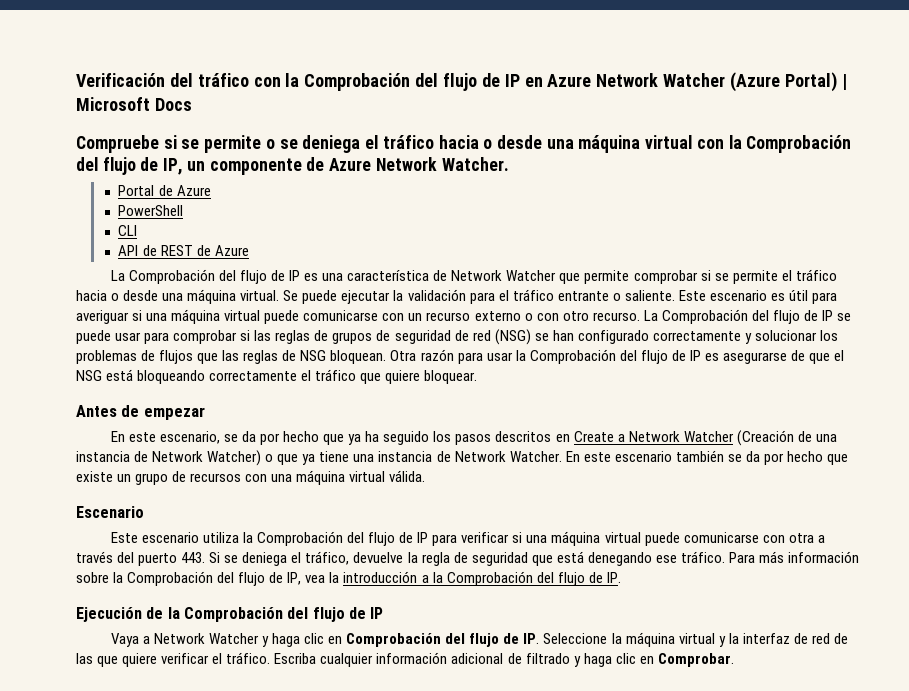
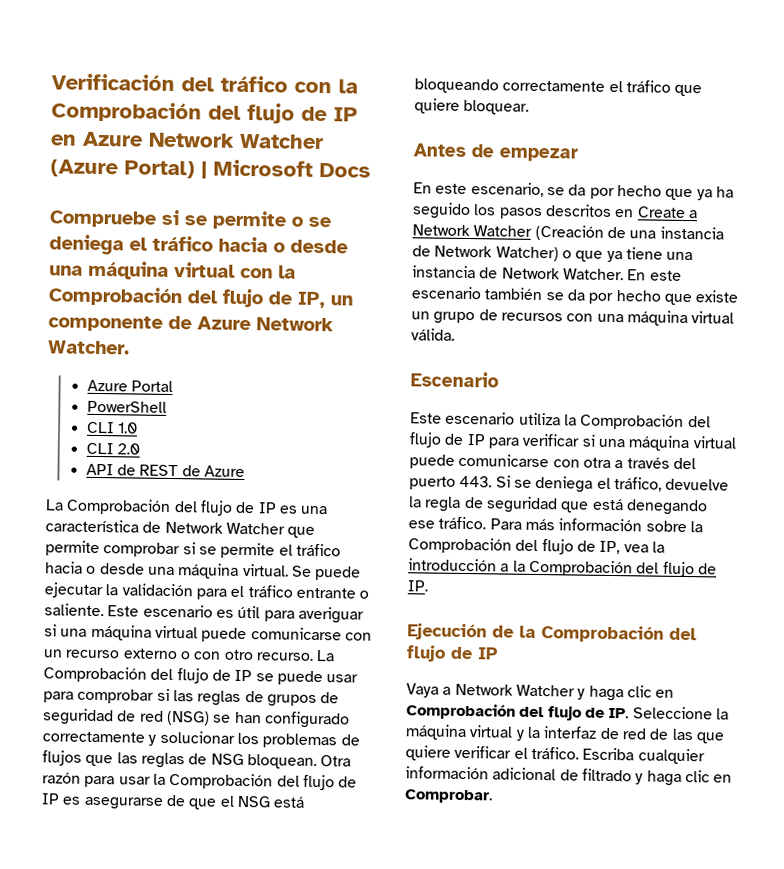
(509, 164) none -> [86,379,128,392] Azure
[158,185,211,196] de Azure -> (174, 386) none
(138, 230) none -> [117,422,139,434] [85,442,141,455] 1.0 // CLI 2.0

